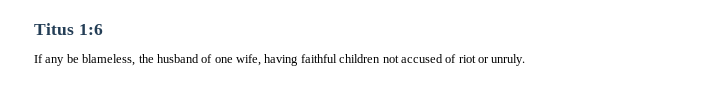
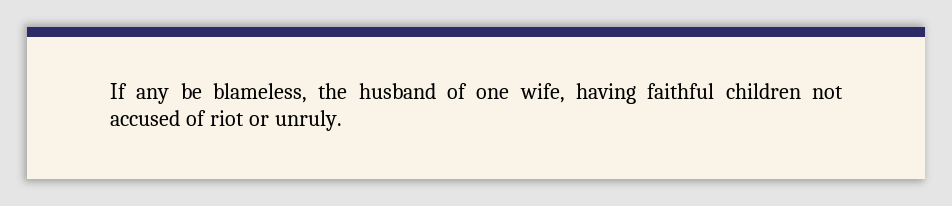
[34,23,103,35] Titus 1:6 // -> (110, 91) none

